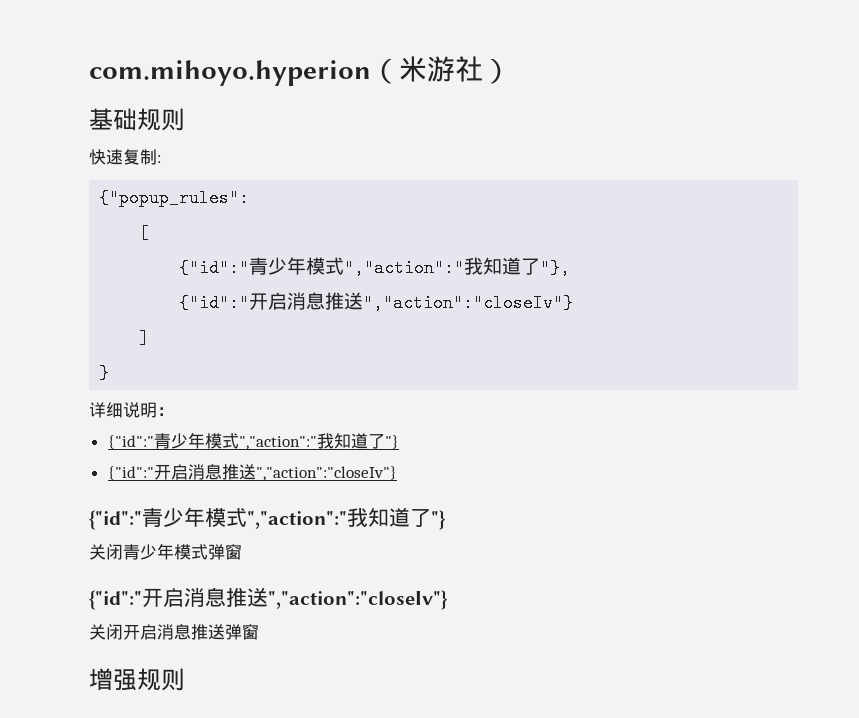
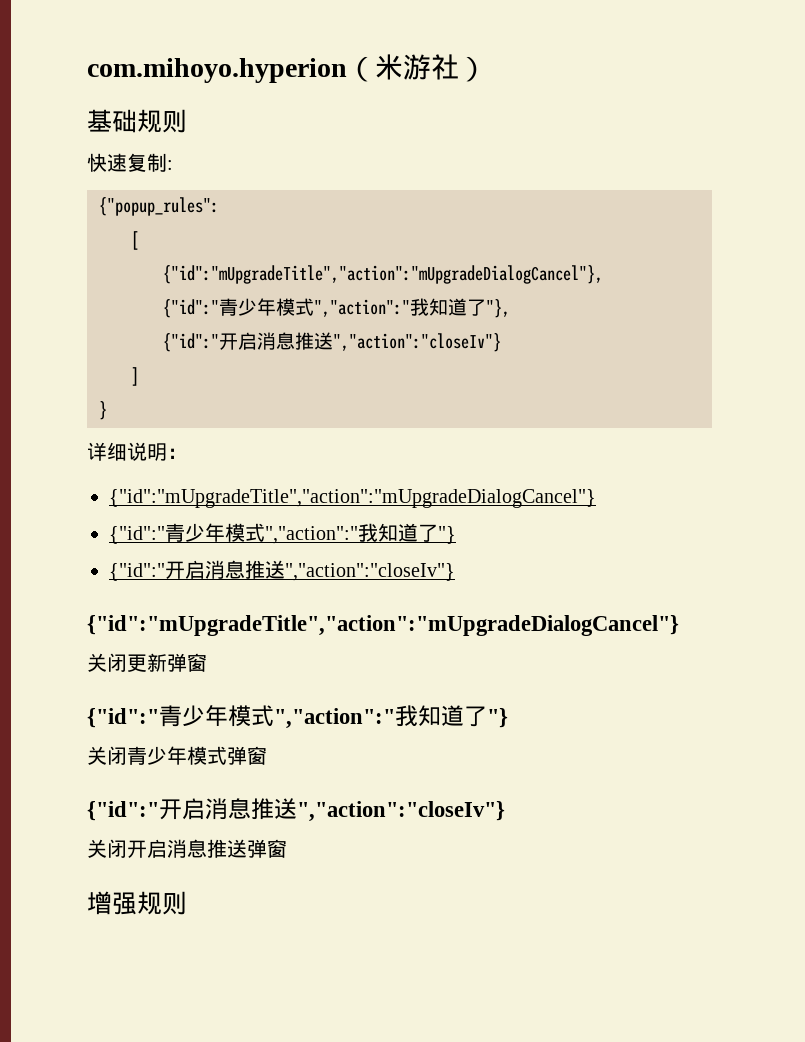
(150, 233) none -> [163,265,603,284] // {"id":"mUpgradeTitle","action":"mUpgradeDialogCancel"},
(174, 411) none -> [109,489,596,508] // {"id":"mUpgradeTitle","action":"mUpgradeDialogCancel"}
(397, 473) none -> [87,615,679,636] [87,653,207,672] // {"id":"mUpgradeTitle","action":"mUpgradeDialogCancel"} // 关闭更新弹窗

